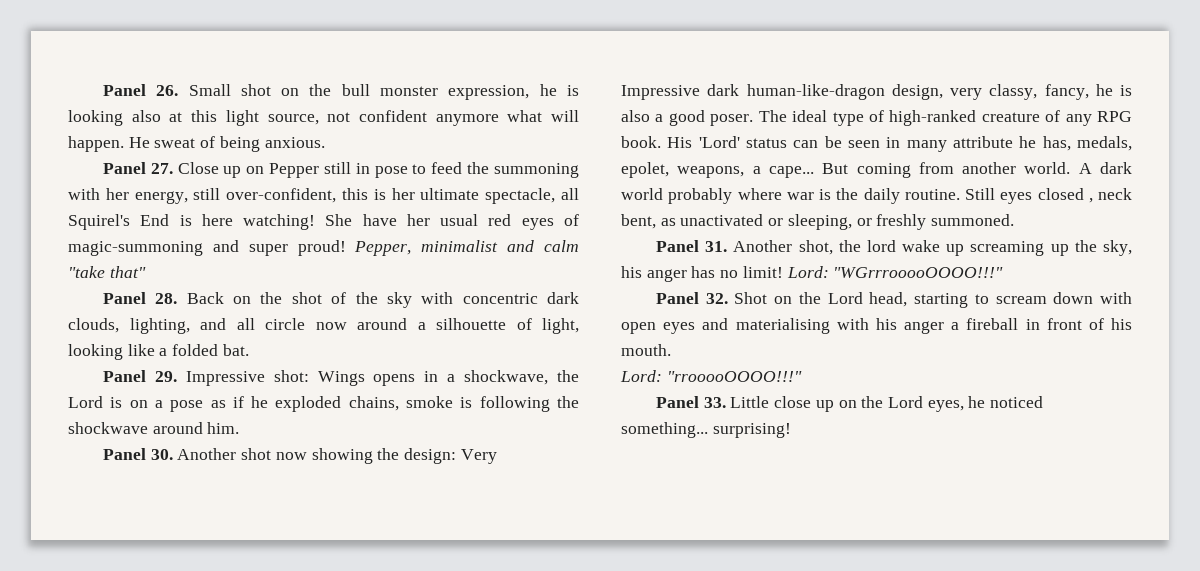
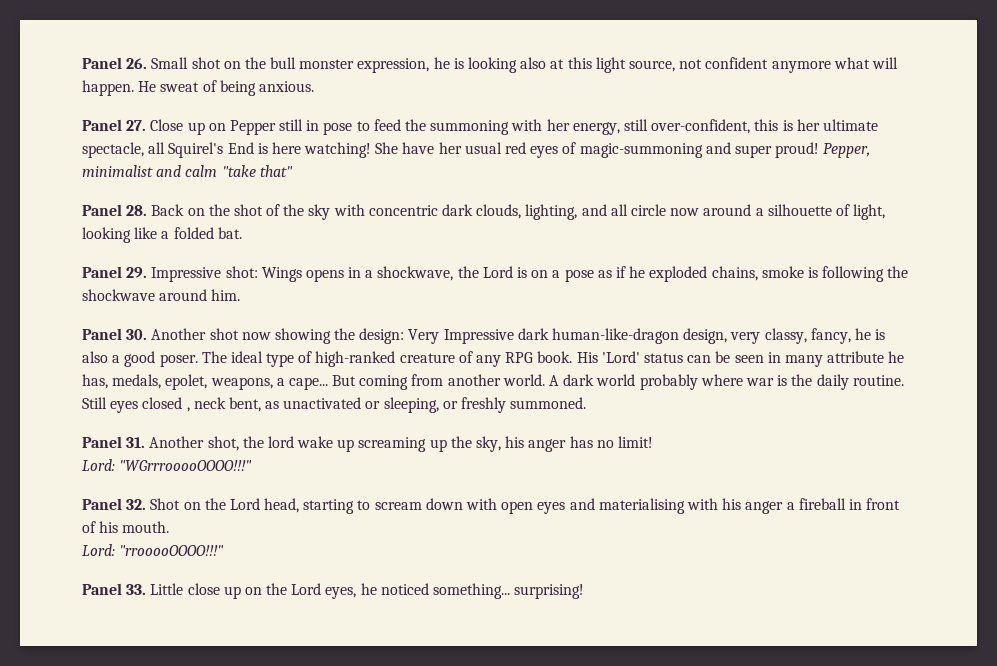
(783, 272) none -> (653, 442) //

